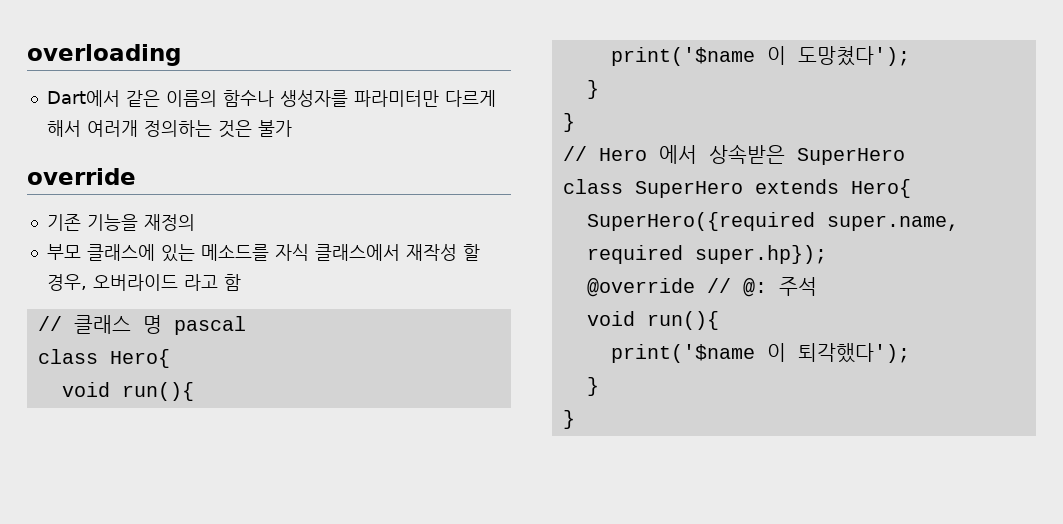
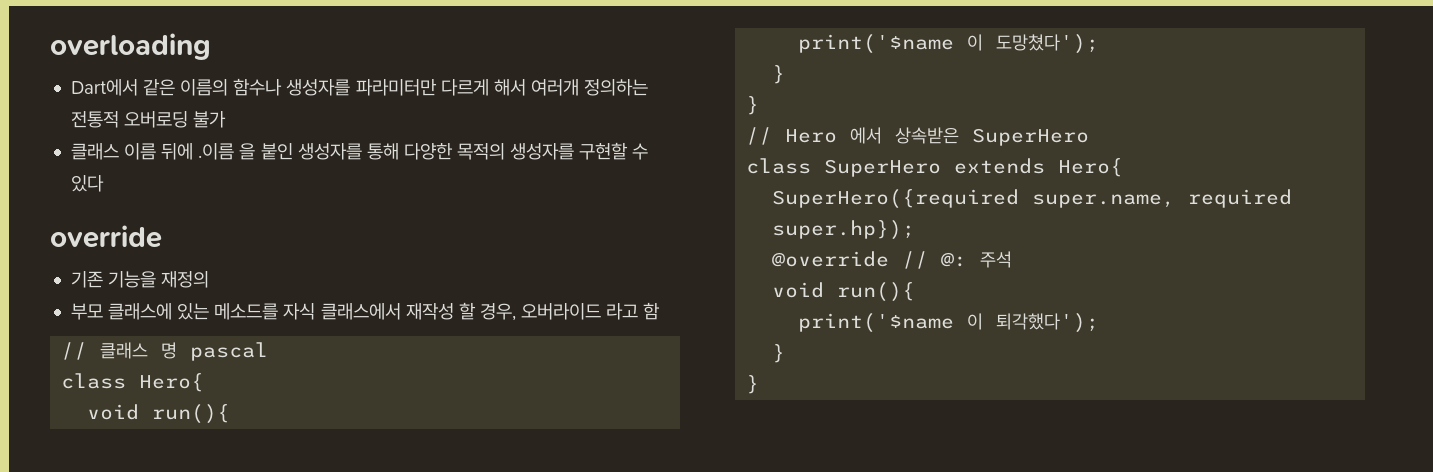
[217,120,252,138] 것은 -> [70,111,189,128] 전통적 오버로딩
(292, 128) none -> [70,142,649,160] [70,175,104,192] // 클래스 이름 뒤에 .이름 을 붙인 생성자를 통해 다양한 목적의 생성자를 구현할 수 있다

